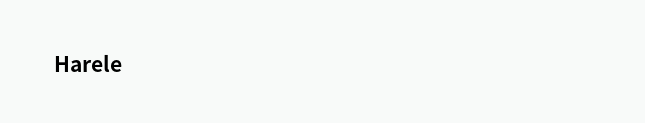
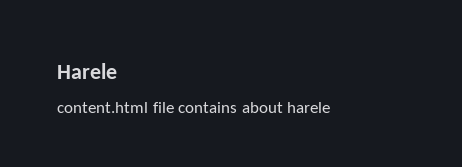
(122, 63) none -> [57,102,331,113] // content.html file contains about harele

